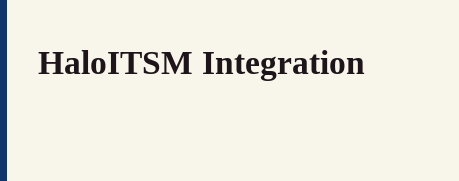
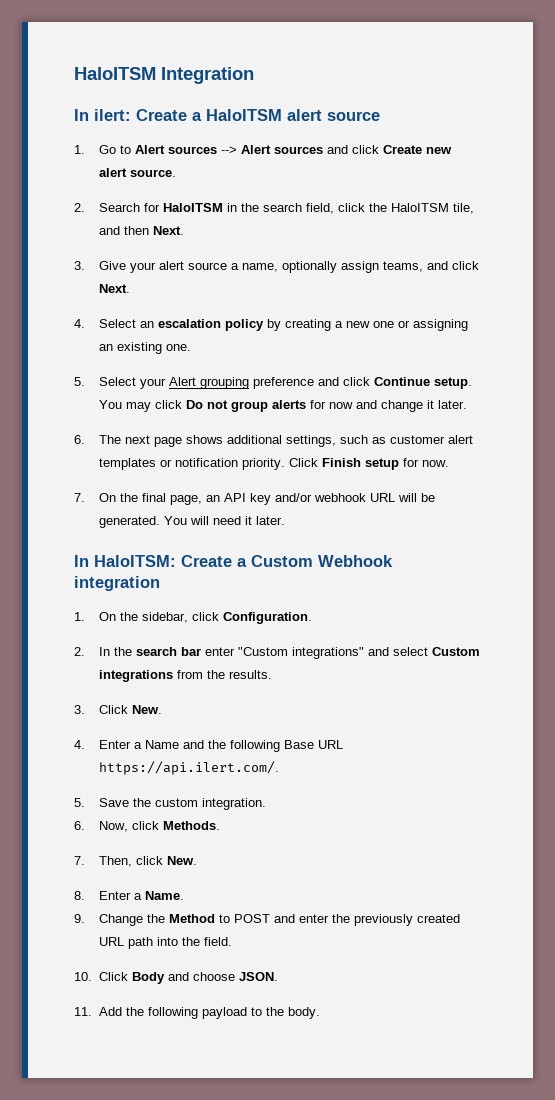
(366, 65) none -> [74,109,380,121] [74,145,452,154] [98,168,176,177] [74,203,474,214] [98,226,184,235] [74,261,479,273] [98,284,130,293] [74,319,468,331] [98,342,191,354] [74,377,472,389] [98,400,467,412] [74,435,473,447] [98,458,449,470] [74,493,435,505] [98,516,285,528] [74,555,393,567] [74,576,160,591] [74,612,312,624] [74,647,480,659] [98,670,272,682] [74,705,162,714] [74,740,343,752] [98,761,279,775] [74,798,266,810] [74,821,220,832] [74,856,197,867] [74,891,184,900] [74,914,460,926] [98,937,232,949] [74,972,278,984] [74,1007,320,1019] // In ilert: Create a HaloITSM alert source // 1. Go to Alert sources --> Alert sources and click Create new alert source. // 2. Search for HaloITSM in the search field, click the HaloITSM tile, and then Next. // 3. Give your alert source a name, optionally assign teams, and click Next. // 4. Select an escalation policy by creating a new one or assigning an existing one. // 5. Select your Alert grouping preference and click Continue setup. You may click Do not group alerts for now and change it later. // 6. The next page shows additional settings, such as customer alert templates or notification priority. Click Finish setup for now. // 7. On the final page, an API key and/or webhook URL will be generated. You will need it later. // In HaloITSM: Create a Custom Webhook integration // 1. On the sidebar, click Configuration. // 2. In the search bar enter "Custom integrations" and select Custom integrations from the results. // 3. Click New. // 4. Enter a Name and the following Base URL https://api.ilert.com/. // 5. Save the custom integration. // 6. Now, click Methods. // 7. Then, click New. // 8. Enter a Name. // 9. Change the Method to POST and enter the previously created URL path into the field. // 10. Click Body and choose JSON. // 11. Add the following payload to the body.

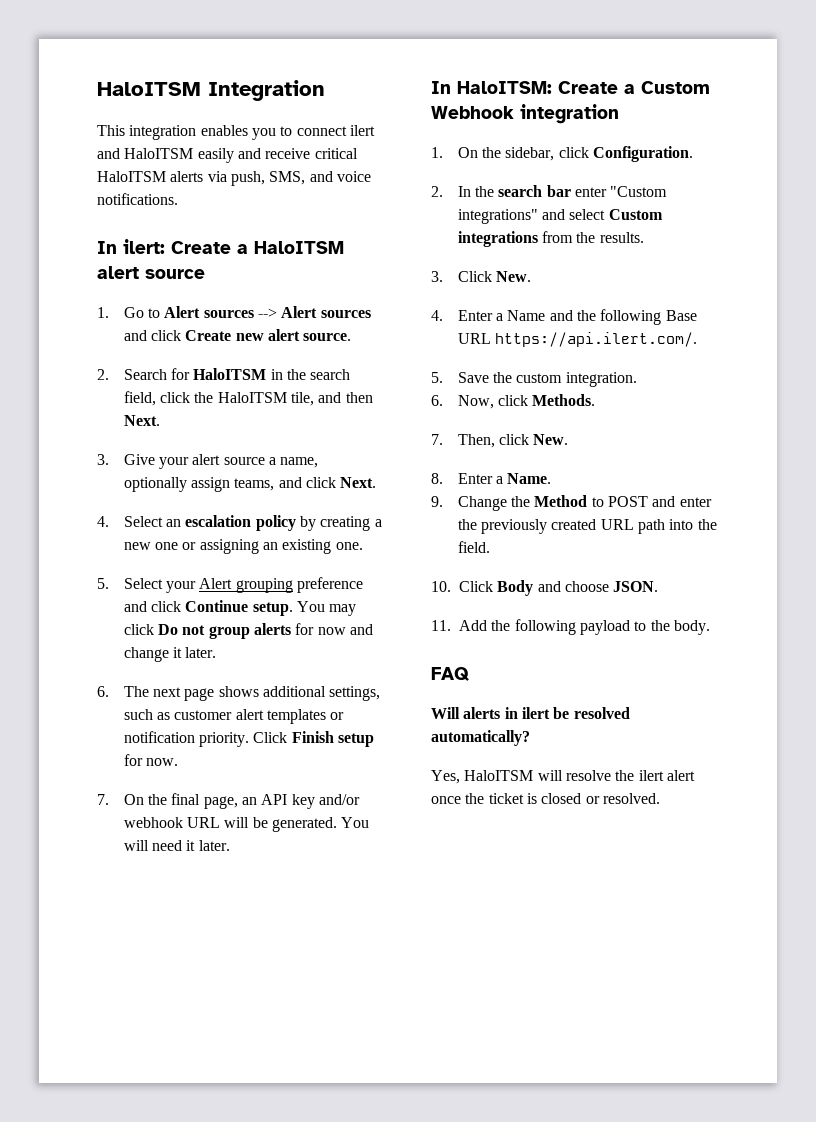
(254, 75) none -> [97,125,375,140] [97,148,358,163] [97,171,371,186] [97,193,178,205] // This integration enables you to connect ilert and HaloITSM easily and receive critical HaloITSM alerts via push, SMS, and voice notifications.
(320, 1013) none -> [431,667,469,681] [431,707,630,719] [431,730,530,746] [431,770,695,784] [431,793,660,804] // FAQ // Will alerts in ilert be resolved automatically? // Yes, HaloITSM will resolve the ilert alert once the ticket is closed or resolved.

